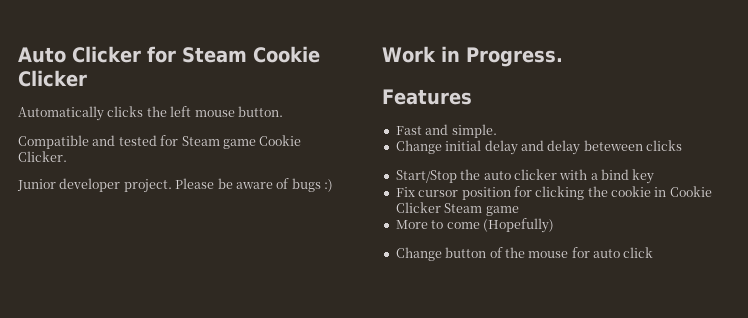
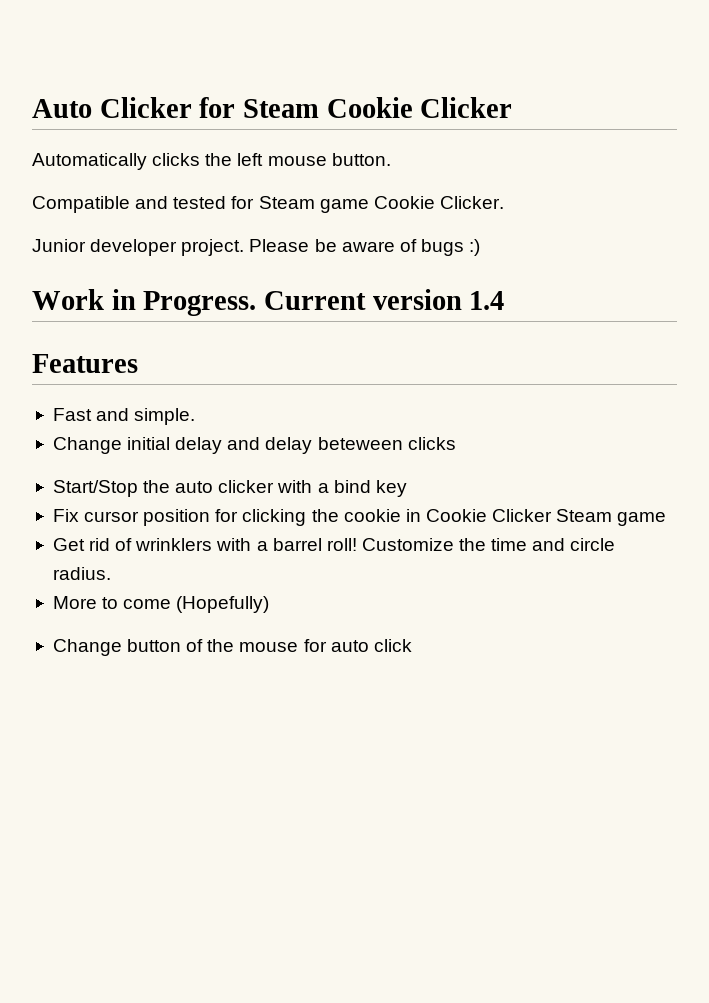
(563, 57) none -> [264,289,505,310] Current version 1.4
(519, 211) none -> [52,538,616,551] [52,567,111,580] // Get rid of wrinklers with a barrel roll! Customize the time and circle radius.

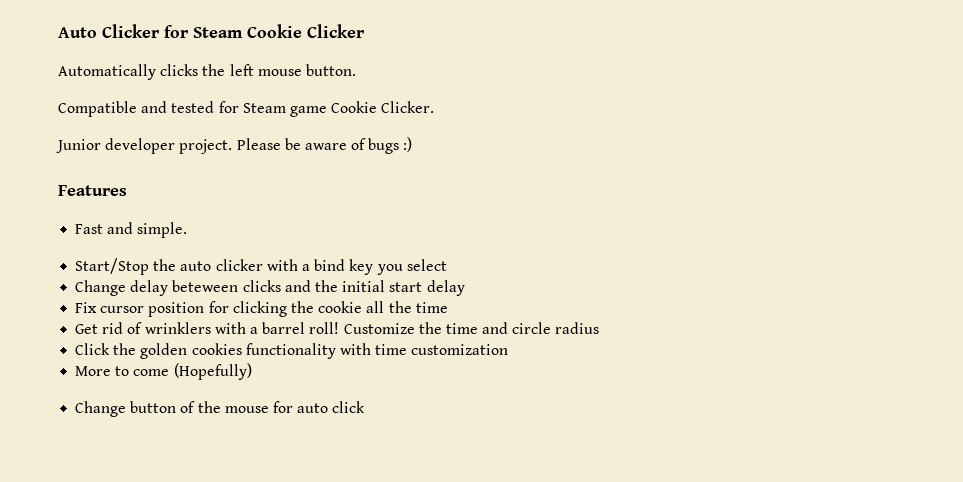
[32,289,505,316] [32,354,138,373] [52,408,196,425] [52,437,456,454] Work in Progress. Current version 1.4 // Features // Fast and simple. // Change initial delay and delay beteween clicks -> [58,185,127,196] [75,222,188,238] Features // Fast and simple.
(407, 488) none -> [376,259,447,275] [75,280,465,296] you select // Change delay beteween clicks and the initial start delay
[405,509,667,526] in Cookie Clicker Steam game -> [366,301,448,313] all the time
[52,567,111,580] radius. -> [555,322,600,334] [75,343,509,359] radius // Click the golden cookies functionality with time customization

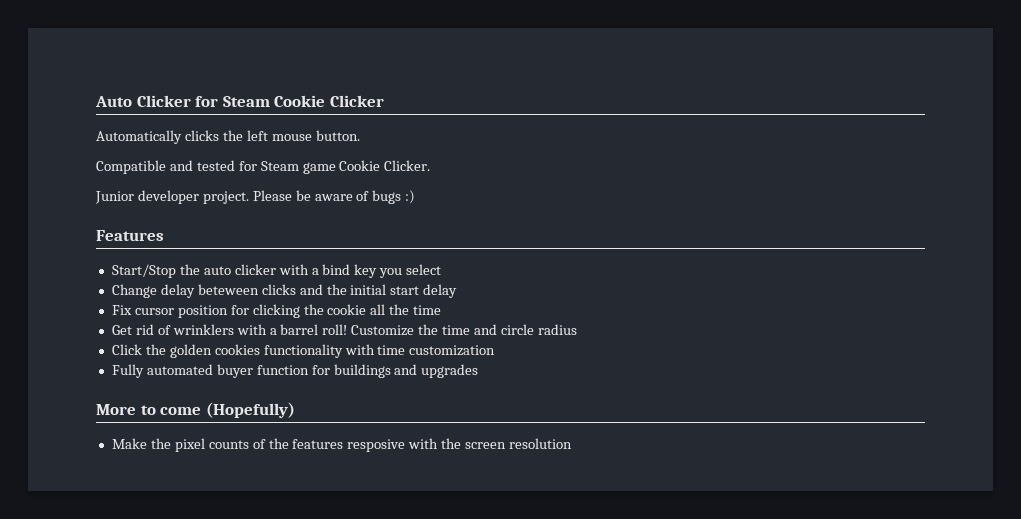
[75,222,188,238] // Fast and simple. -> (164, 235) none
[75,363,252,380] [75,401,366,417] More to come (Hopefully) // Change button of the mouse for auto click -> [111,364,479,378] [96,402,295,418] [111,438,573,452] Fully automated buyer function for buildings and upgrades // More to come (Hopefully) // Make the pixel counts of the features resposive with the screen resolution

